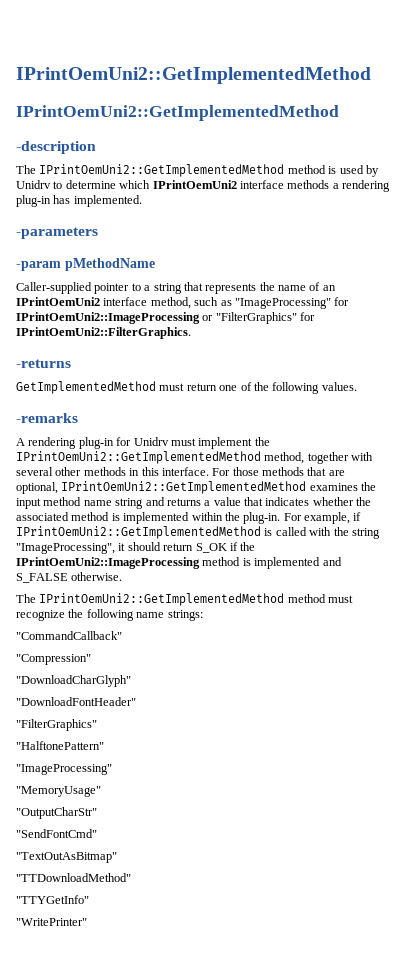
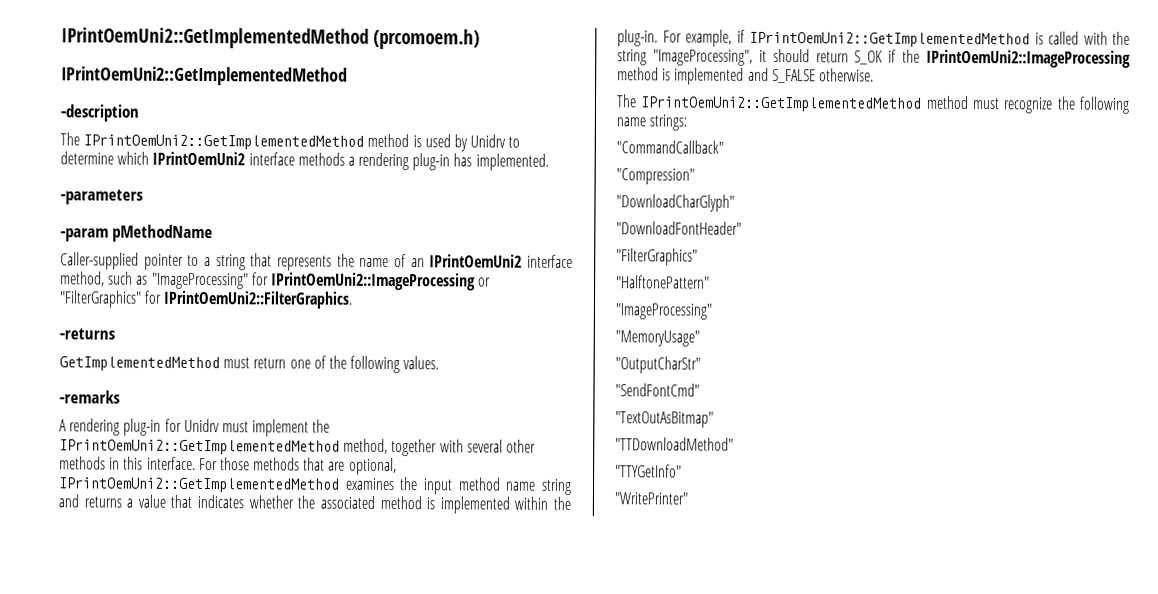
[16,67,371,84] IPrintOemUni2::GetImplementedMethod -> [61,27,481,50] IPrintOemUni2::GetImplementedMethod (prcomoem.h)

